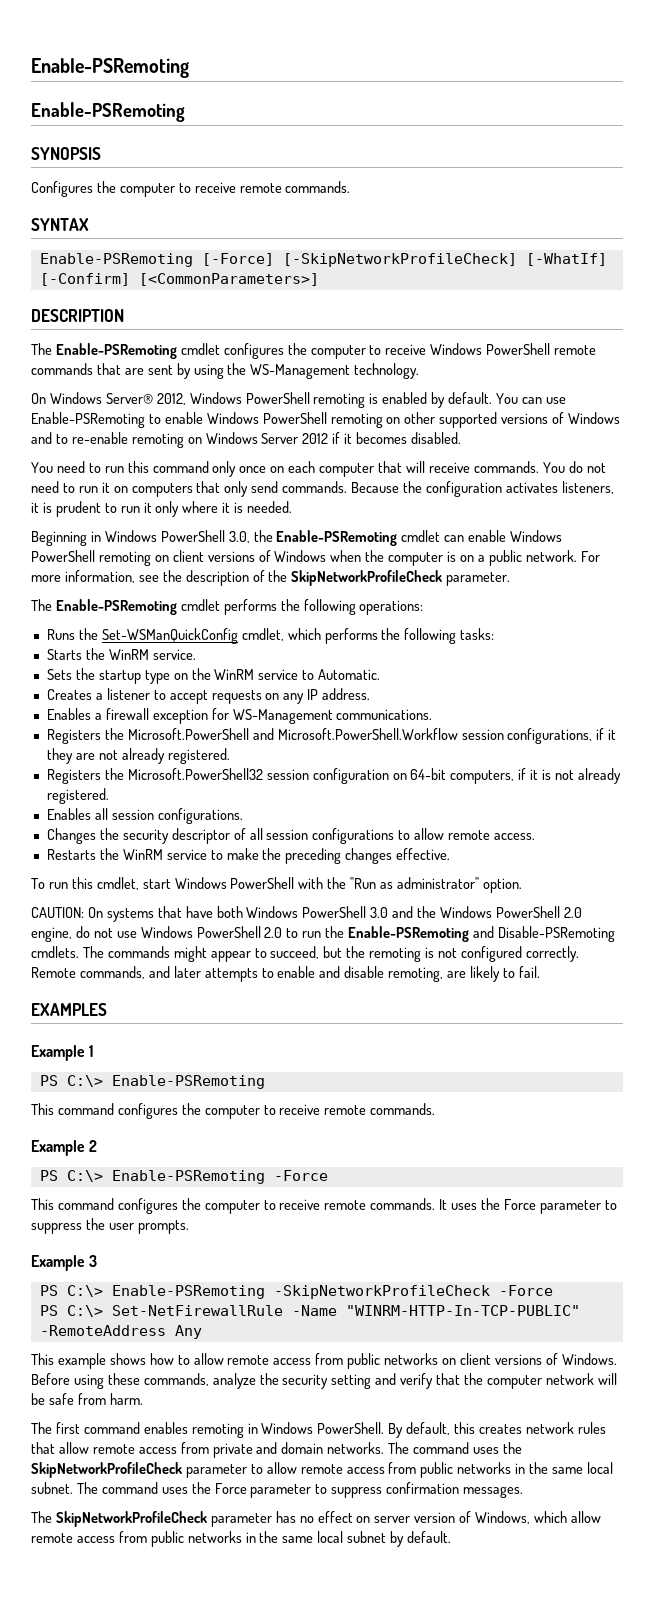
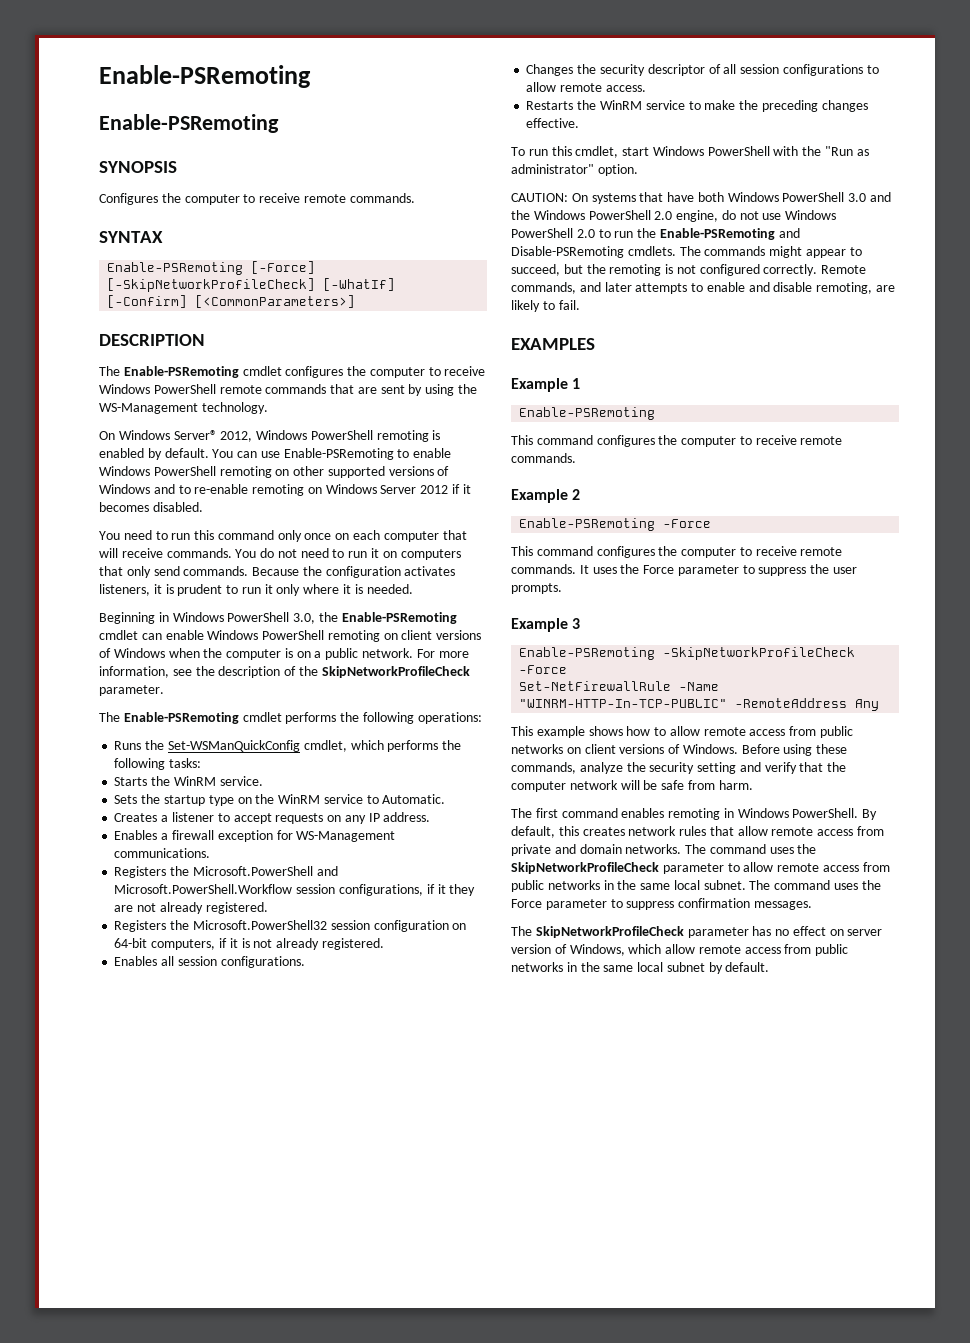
[39,1075,103,1087] PS C:\> -> (581, 383) none
[39,1170,103,1182] PS C:\> -> (581, 494) none
[39,1285,103,1297] PS C:\> -> (581, 623) none
[39,1305,103,1317] PS C:\> -> (568, 669) none

